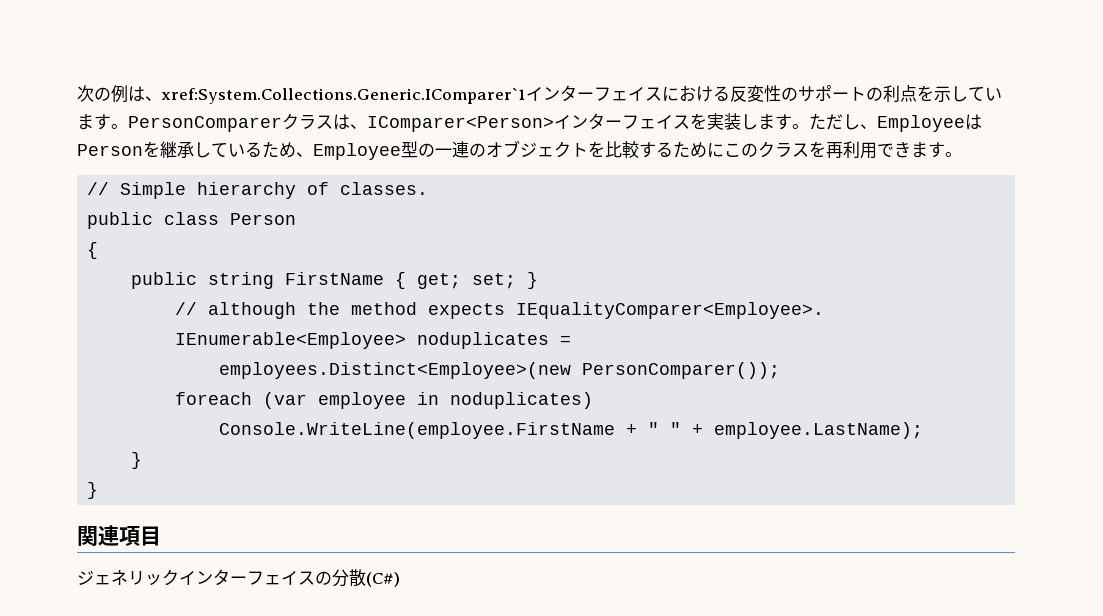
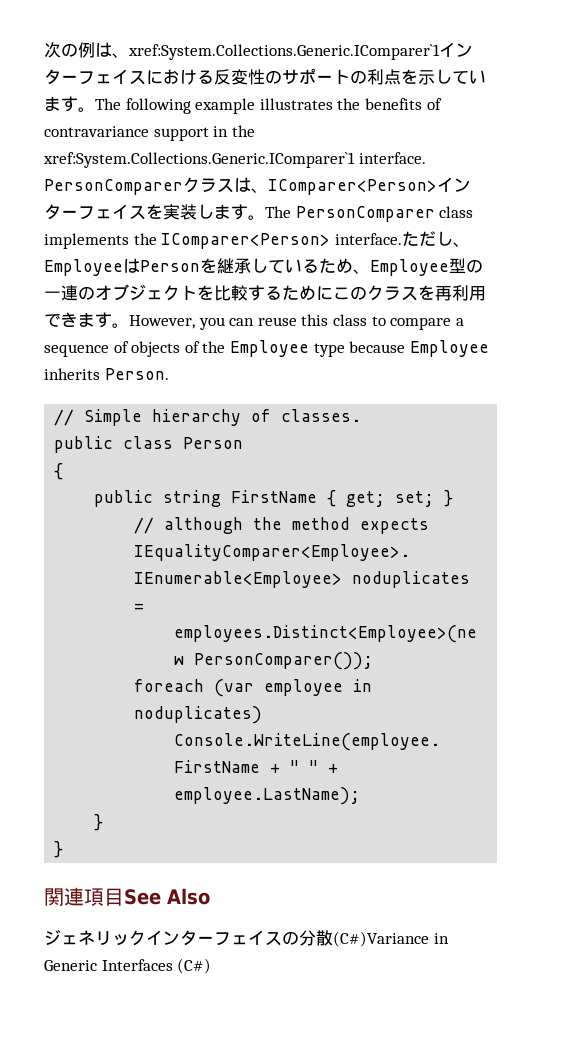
(128, 126) none -> [95,98,442,114] [44,125,255,141] [43,152,426,168] The following example illustrates the benefits of contravariance support in the xref:System.Collections.Generic.IComparer`1 interface.
(809, 126) none -> [265,206,474,222] [44,233,402,249] The PersonComparer class implements the IComparer<Person> interface.
(962, 154) none -> [129,314,464,330] [44,340,489,357] [44,368,169,380] However, you can reuse this class to compare a sequence of objects of the Employee type because Employee inherits Person.
(161, 536) none -> [124,888,210,905] See Also
(366, 578) none -> [333,931,449,947] [44,959,173,971] (C#)Variance in Generic Interfaces

